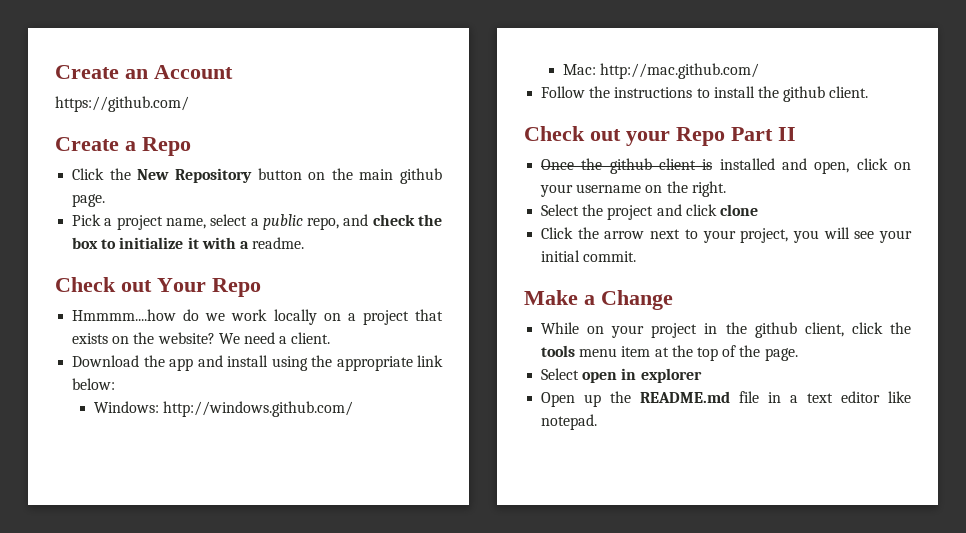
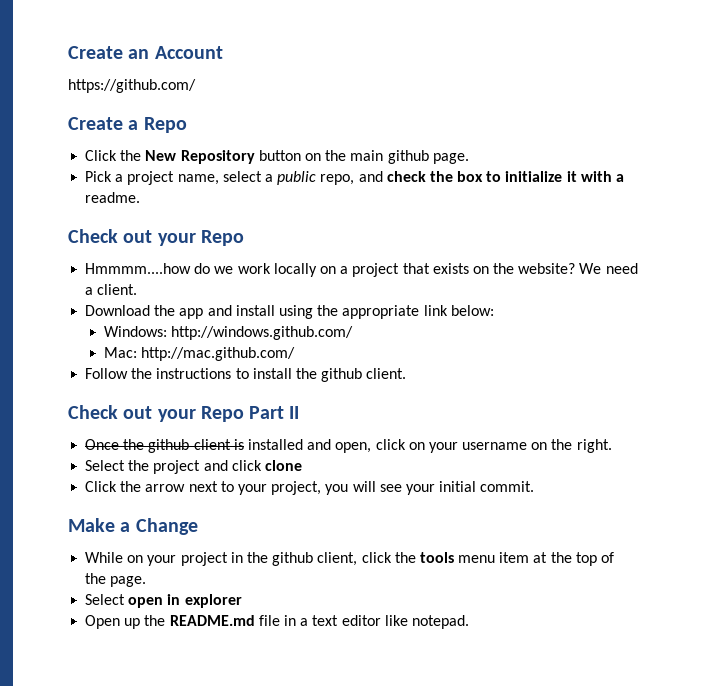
[157,278,206,292] Your -> [157,233,196,246] your

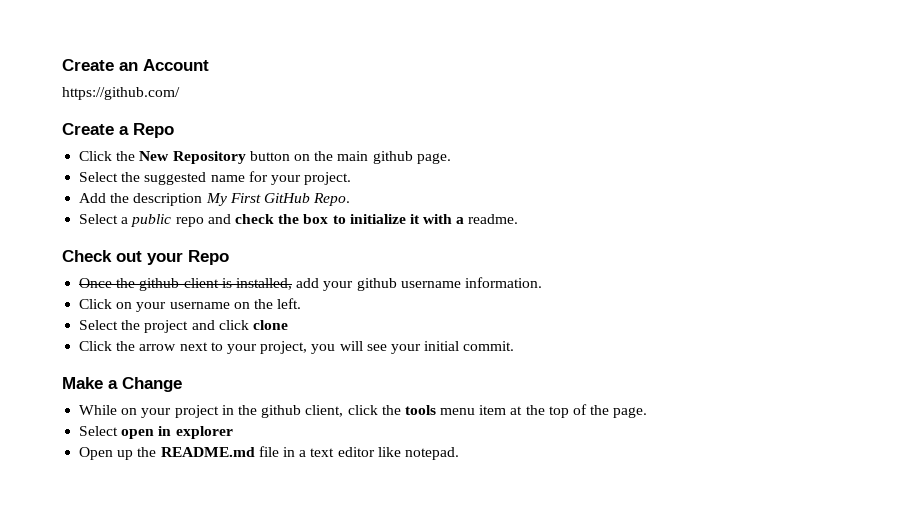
[85,171,262,185] Pick a project name, select -> [79,171,352,185] [79,193,351,206] [79,214,119,224] Select the suggested name for your project. // Add the description My First GitHub Repo. // Select
[320,174,355,185] repo, -> [175,217,204,227] repo
[85,263,638,277] [85,284,138,295] [85,305,494,319] [103,326,353,340] [103,347,295,361] [85,368,407,382] [68,405,300,422] // Hmmmm....how do we work locally on a project that exists on the website? We need a client. // Download the app and install using the appropriate link below: // Windows: http://windows.github.com/ // Mac: http://mac.github.com/ // Follow the instructions to install the github client. // Check out your Repo Part II -> (229, 257) none
[247,439,406,453] installed and open, click -> [235,277,542,291] [79,299,113,309] installed, add your github username information. // Click
[576,439,612,453] right. -> [277,298,302,309] left.

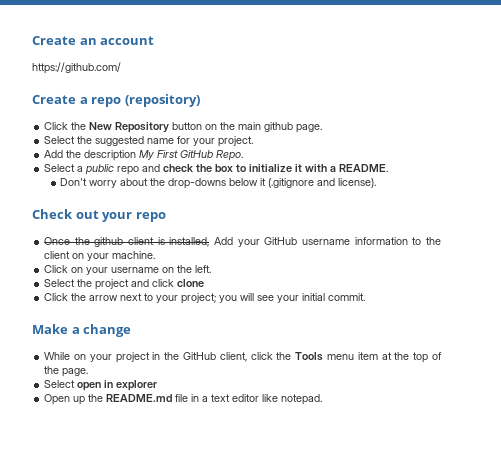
[143,59,209,71] Account -> [100,36,155,45] account
[133,123,174,138] Repo -> [91,94,200,107] repo (repository)
[468,214,519,224] readme. -> [339,164,389,172] [60,178,377,189] README. // Don't worry about the drop-downs below it (.gitignore and license).
[188,250,229,265] Repo -> [135,212,166,222] repo
[296,277,542,291] add your github username information. -> [214,237,441,247] [44,251,156,261] Add your GitHub username information to the client on your machine.
[260,341,308,354] project, -> [181,293,217,304] project;
[122,377,182,392] Change -> [83,324,132,337] change
[261,405,302,418] github -> [182,352,216,360] GitHub
[404,405,436,415] tools -> [295,352,324,361] Tools

